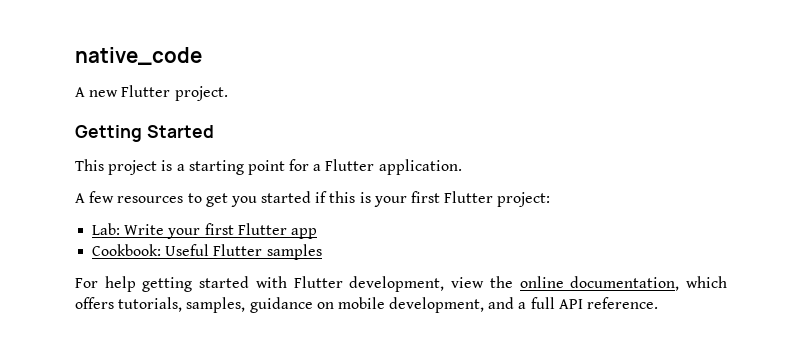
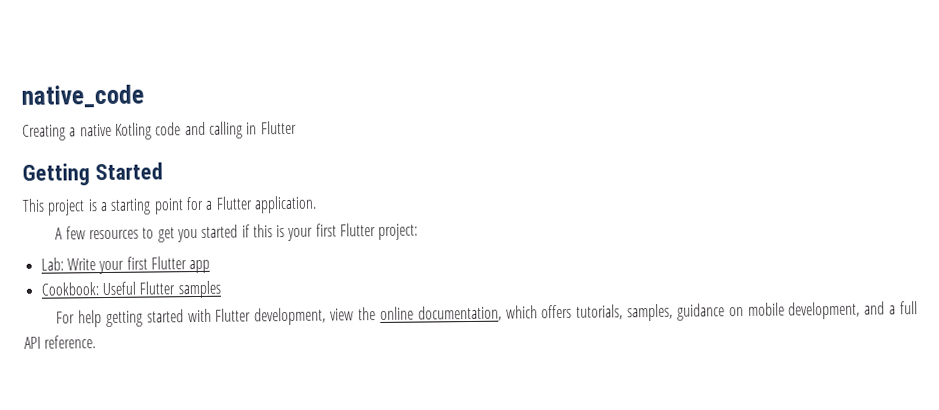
[75,85,228,101] A new Flutter project. -> [22,120,297,141] Creating a native Kotling code and calling in Flutter

